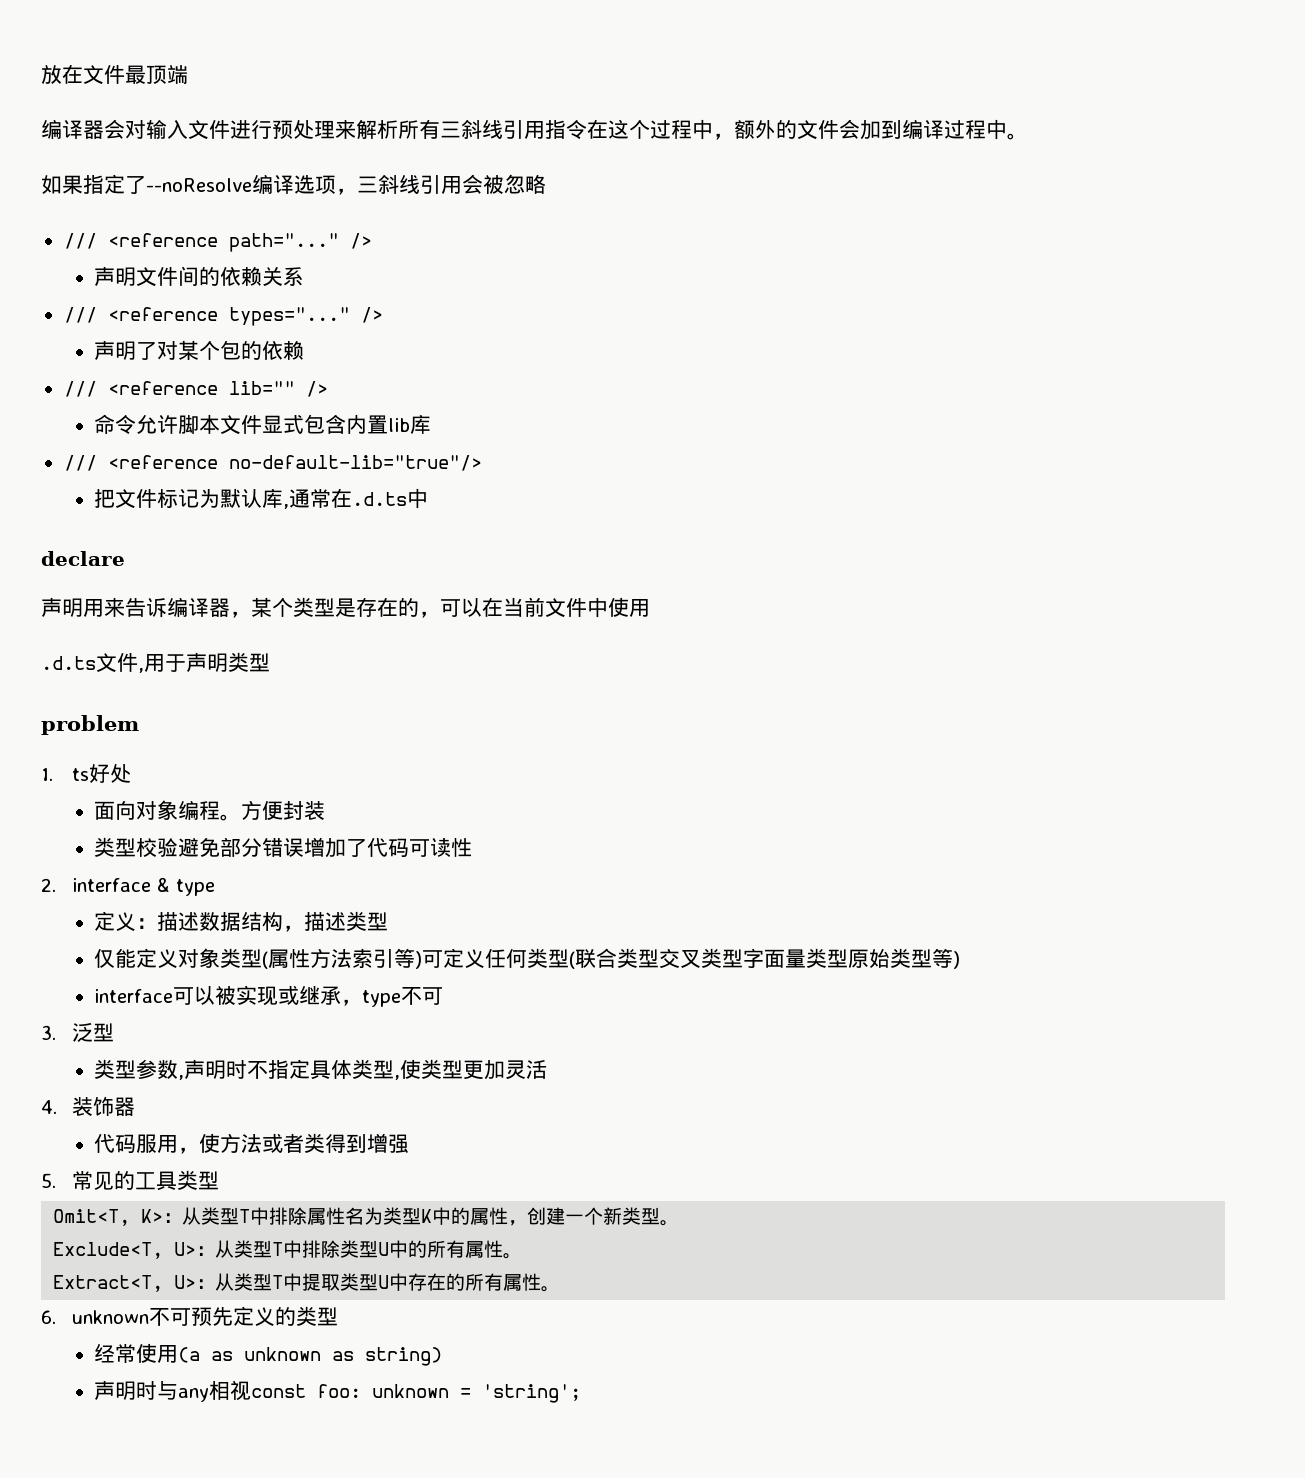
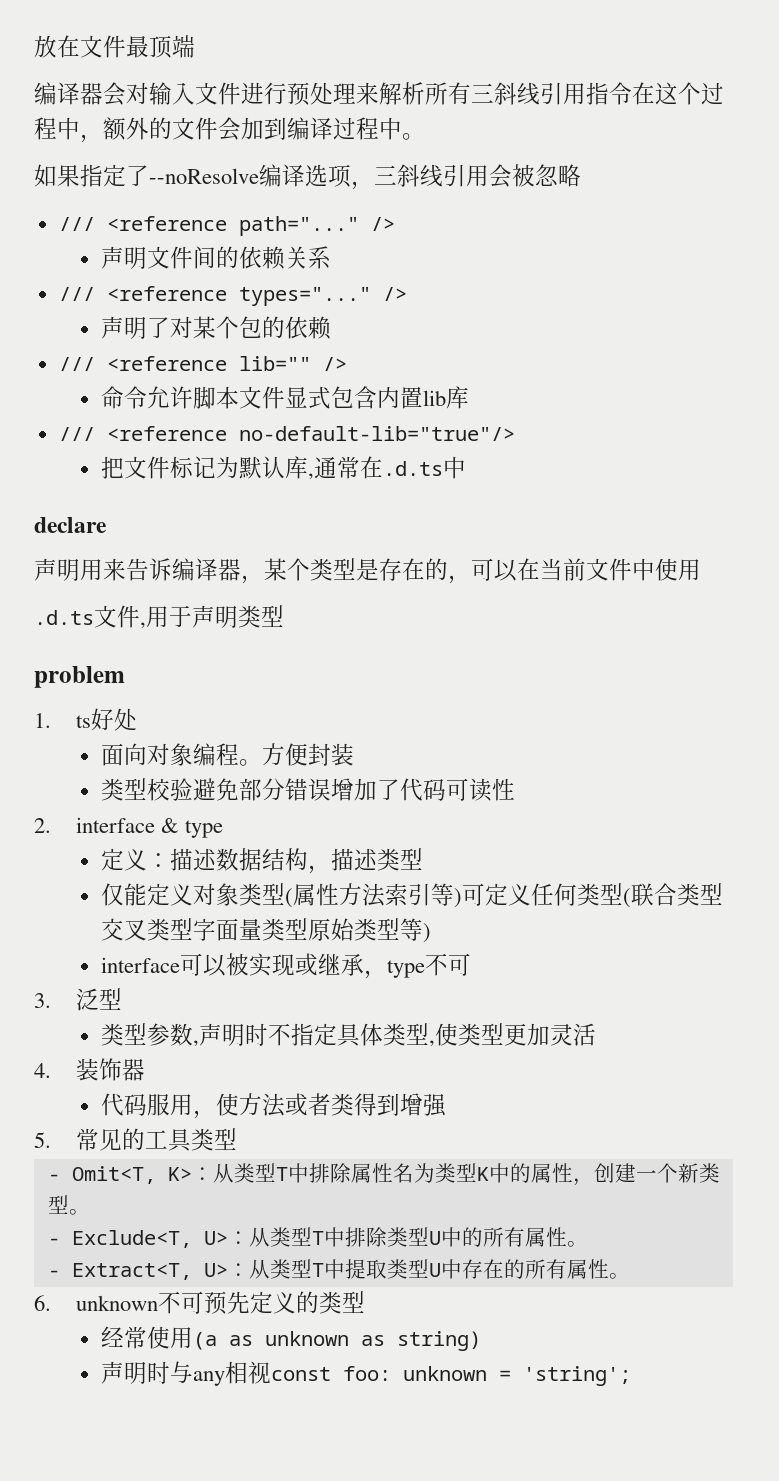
(219, 1180) none -> [47,1174,60,1181] -
(680, 1223) none -> [47,1238,60,1245] -
(523, 1256) none -> [47,1270,60,1277] -

